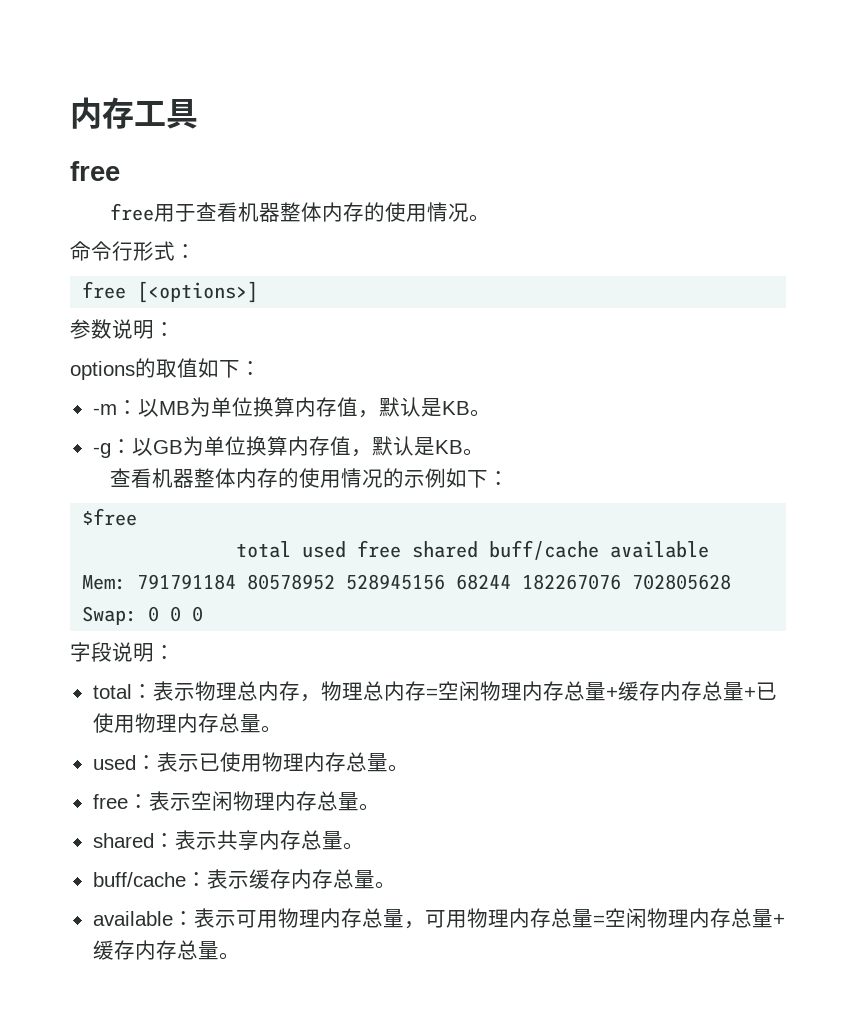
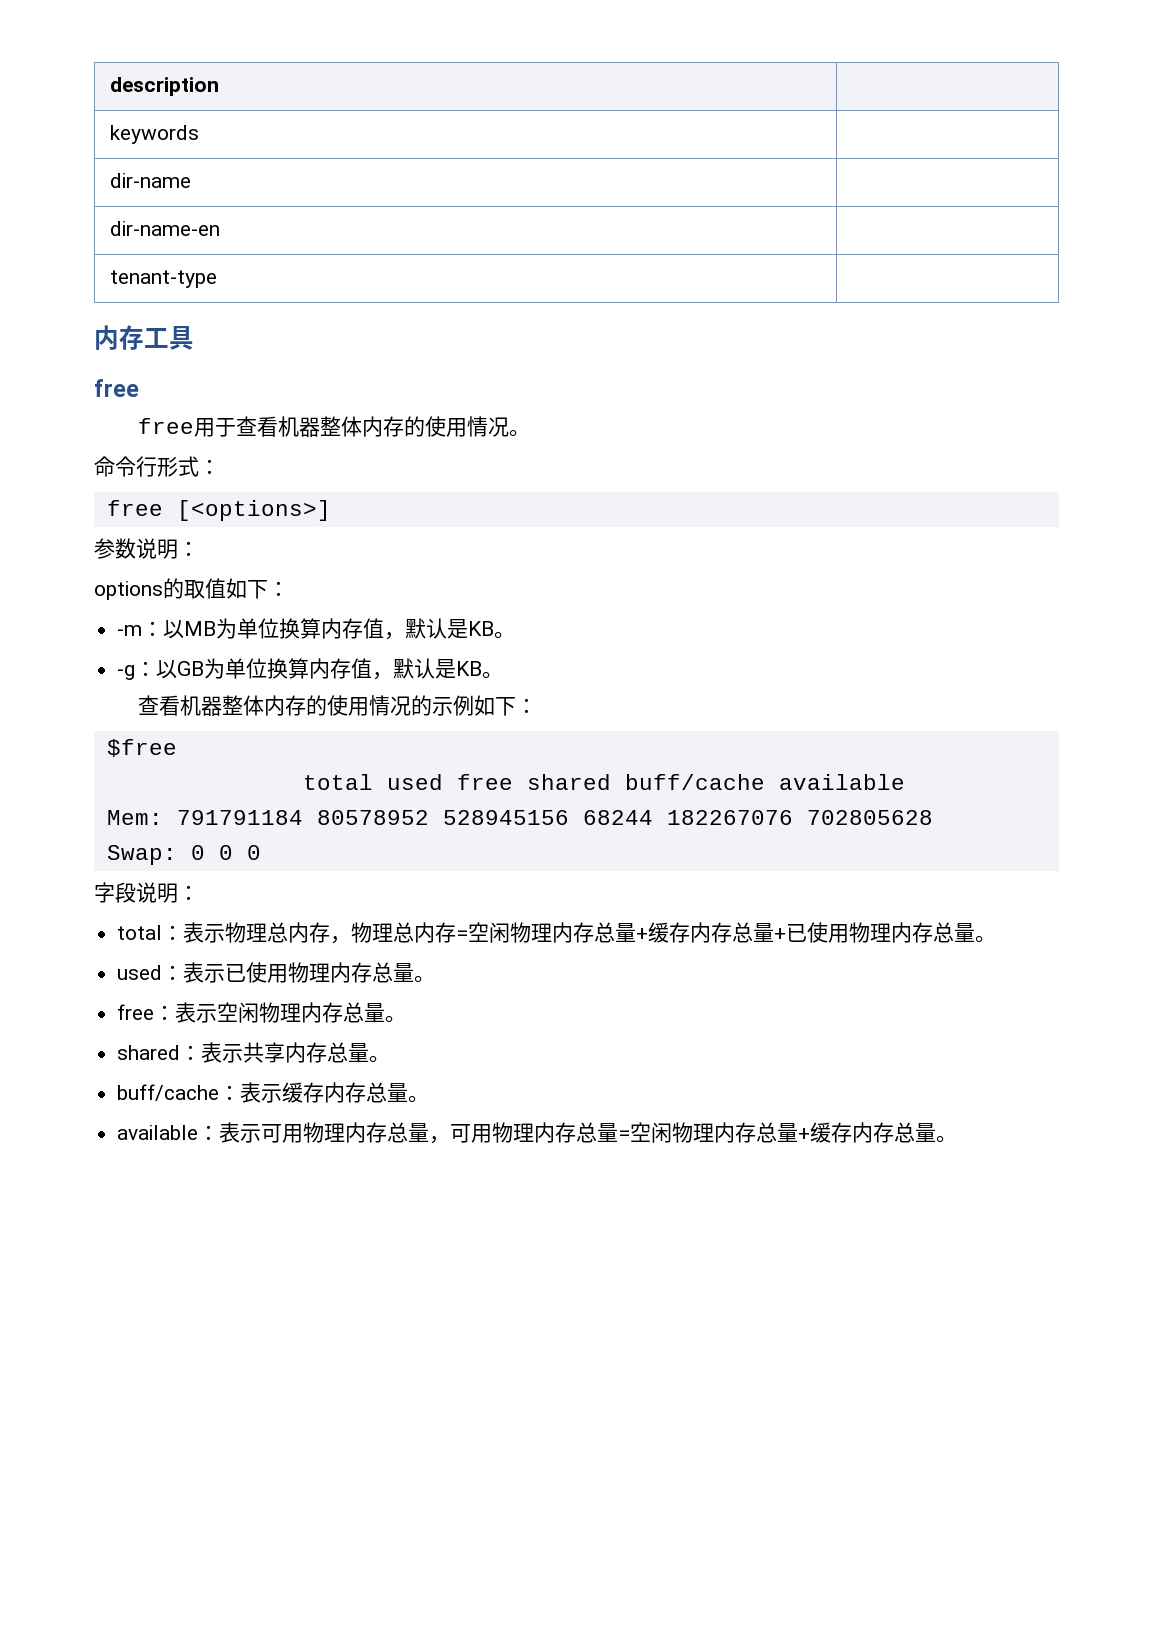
(70, 113) none -> [110,77,220,96] [110,125,200,144] [110,173,192,188] [110,221,221,236] [110,270,218,288] description | // keywords | // dir-name | // dir-name-en | // tenant-type | //

